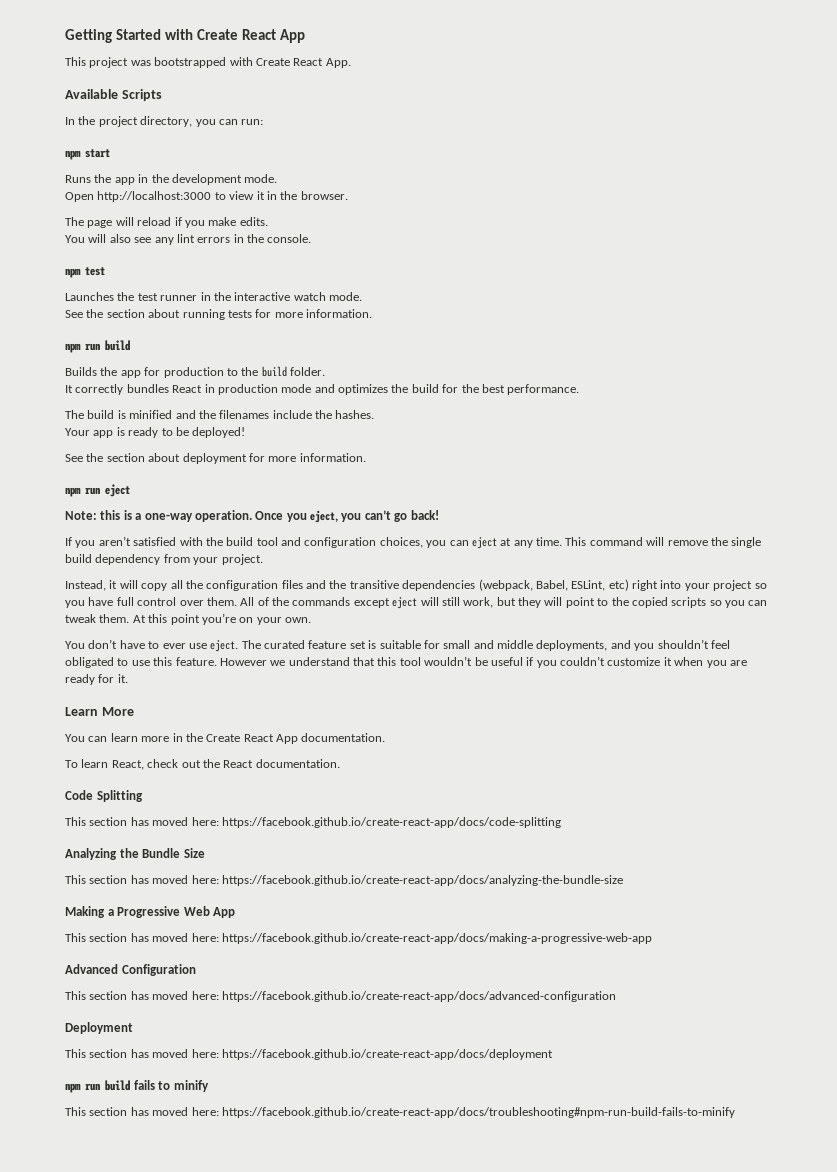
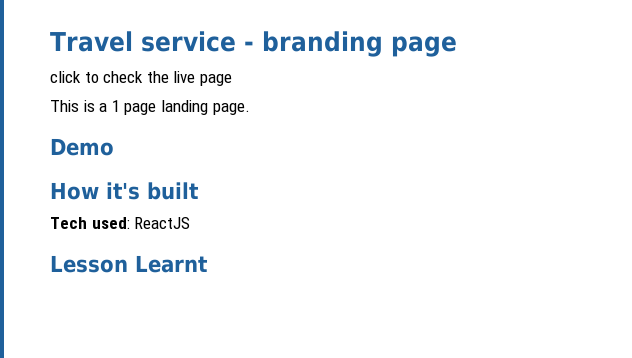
[65,29,305,43] [65,57,351,68] [65,89,162,101] [65,116,264,127] [65,149,110,160] [65,174,278,185] [65,191,348,202] [65,217,268,228] [65,234,312,245] [65,267,105,278] [65,292,362,301] [65,309,372,320] [65,340,130,353] [65,366,325,378] [65,384,580,395] [65,410,375,419] [65,427,246,438] [65,453,366,464] [65,484,130,497] [65,510,439,523] [65,536,762,549] [65,554,263,565] [65,579,767,591] [65,597,768,609] [65,613,311,625] [65,639,730,652] [65,656,747,668] [65,674,128,685] [65,707,134,716] [65,733,386,744] [65,759,340,770] [65,790,143,802] [65,817,561,828] [65,848,205,860] [65,875,623,886] [65,906,236,918] [65,933,652,944] [65,964,196,976] [65,991,616,1002] [65,1022,133,1034] [65,1049,553,1060] [65,1080,209,1093] [65,1107,735,1118] Getting Started with Create React App // This project was bootstrapped with Create React App. // Available Scripts // In the project directory, you can run: // npm start // Runs the app in the development mode. // Open http://localhost:3000 to view it in the browser. // The page will reload if you make edits. // You will also see any lint errors in the console. // npm test // Launches the test runner in the interactive watch mode. // See the section about running tests for more information. // npm run build // Builds the app for production to the build folder. // It correctly bundles React in production mode and optimizes the build for the best performance. // The build is minified and the filenames include the hashes. // Your app is ready to be deployed! // See the section about deployment for more information. // npm run eject // Note: this is a one-way operation. Once you eject, you can’t go back! // If you aren’t satisfied with the build tool and configuration choices, you can eject at any time. This command will remove the single build dependency from your project. // Instead, it will copy all the configuration files and the transitive dependencies (webpack, Babel, ESLint, etc) right into your project so you have full control over them. All of the commands except eject will still work, but they will point to the copied scripts so you can tweak them. At this point you’re on your own. // You don’t have to ever use eject. The curated feature set is suitable for small and middle deployments, and you shouldn’t feel obligated to use this feature. However we understand that this tool wouldn’t be useful if you couldn’t customize it when you are ready for it. // Learn More // You can learn more in the Create React App documentation. // To learn React, check out the React documentation. // Code Splitting // This section has moved here: https://facebook.github.io/create-react-app/docs/code-splitting // Analyzing the Bundle Size // This section has moved here: https://facebook.github.io/create-react-app/docs/analyzing-the-bundle-size // Making a Progressive Web App // This section has moved here: https://facebook.github.io/create-react-app/docs/making-a-progressive-web-app // Advanced Configuration // This section has moved here: https://facebook.github.io/create-react-app/docs/advanced-configuration // Deployment // This section has moved here: https://facebook.github.io/create-react-app/docs/deployment // npm run build fails to minify // This section has moved here: https://facebook.github.io/create-react-app/docs/troubleshooting#npm-run-build-fails-to-minify -> [50,31,457,57] [50,71,232,86] [50,100,250,115] [50,138,114,156] [50,182,199,200] [50,217,191,229] [50,255,208,273] Travel service - branding page // click to check the live page // This is a 1 page landing page. // Demo // How it's built // Tech used: ReactJS // Lesson Learnt

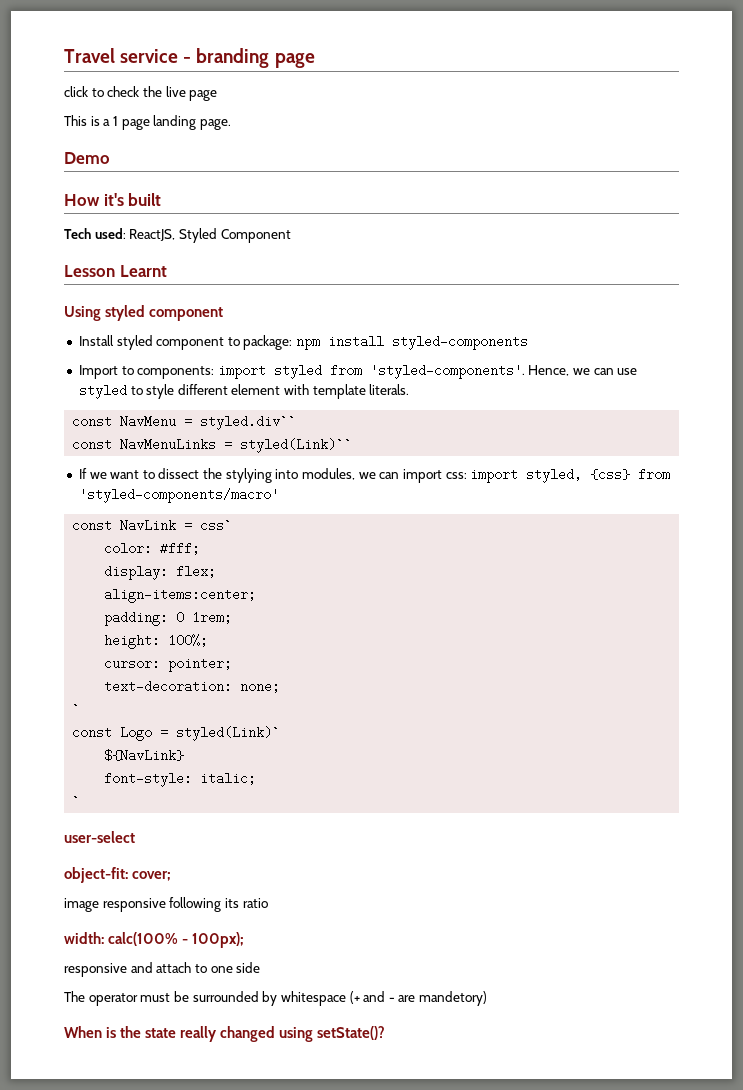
[134,217,191,229] ReactJS -> [129,228,291,243] ReactJS, Styled Component
(208, 264) none -> [64,305,224,321] [78,335,529,350] [78,364,638,379] [78,384,410,399] [72,415,297,430] [72,438,353,453] [78,468,671,483] [78,488,279,503] [72,519,233,532] [104,542,201,555] [104,565,217,580] [104,588,257,603] [104,611,233,626] [104,634,209,649] [104,657,233,672] [104,680,281,693] [72,703,81,716] [72,726,281,741] [104,749,185,762] [104,772,257,787] [72,795,81,808] [64,831,135,843] [64,867,172,883] [64,897,268,912] [64,932,245,948] [64,962,261,977] [64,991,488,1006] [64,1026,386,1042] // Using styled component // Install styled component to package: npm install styled-components // Import to components: import styled from 'styled-components'. Hence, we can use styled to style different element with template literals. // const NavMenu = styled.div`` // const NavMenuLinks = styled(Link)`` // If we want to dissect the stylying into modules, we can import css: import styled, {css} from 'styled-components/macro' // const NavLink = css` // color: #fff; // display: flex; // align-items:center; // padding: 0 1rem; // height: 100%; // cursor: pointer; // text-decoration: none; // ` // const Logo = styled(Link)` // ${NavLink} // font-style: italic; // ` // user-select // object-fit: cover; // image responsive following its ratio // width: calc(100% - 100px); // responsive and attach to one side // The operator must be surrounded by whitespace (+ and - are mandetory) // When is the state really changed using setState()?

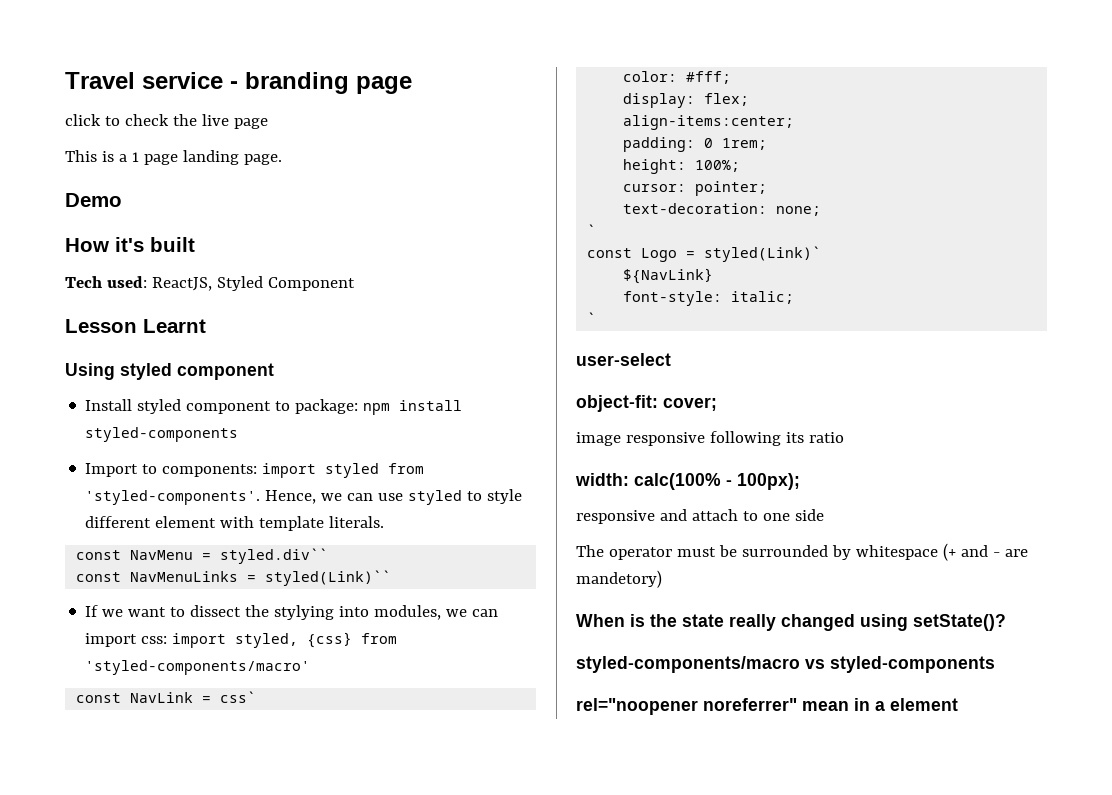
(386, 1033) none -> [576,656,995,673] [576,698,958,715] // styled-components/macro vs styled-components // rel="noopener noreferrer" mean in a element

